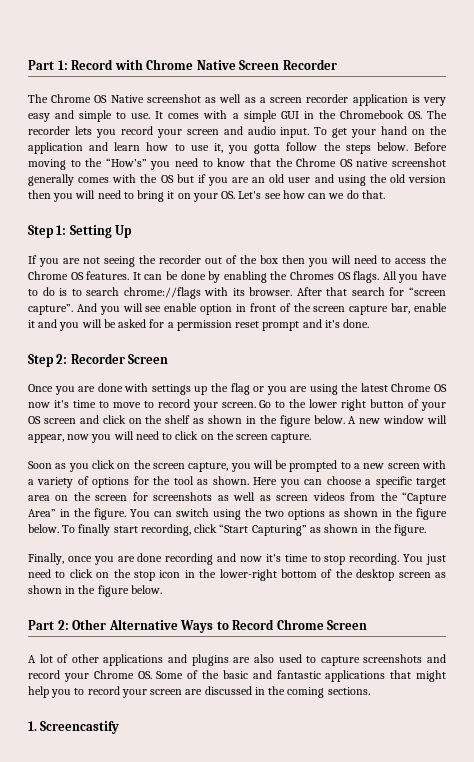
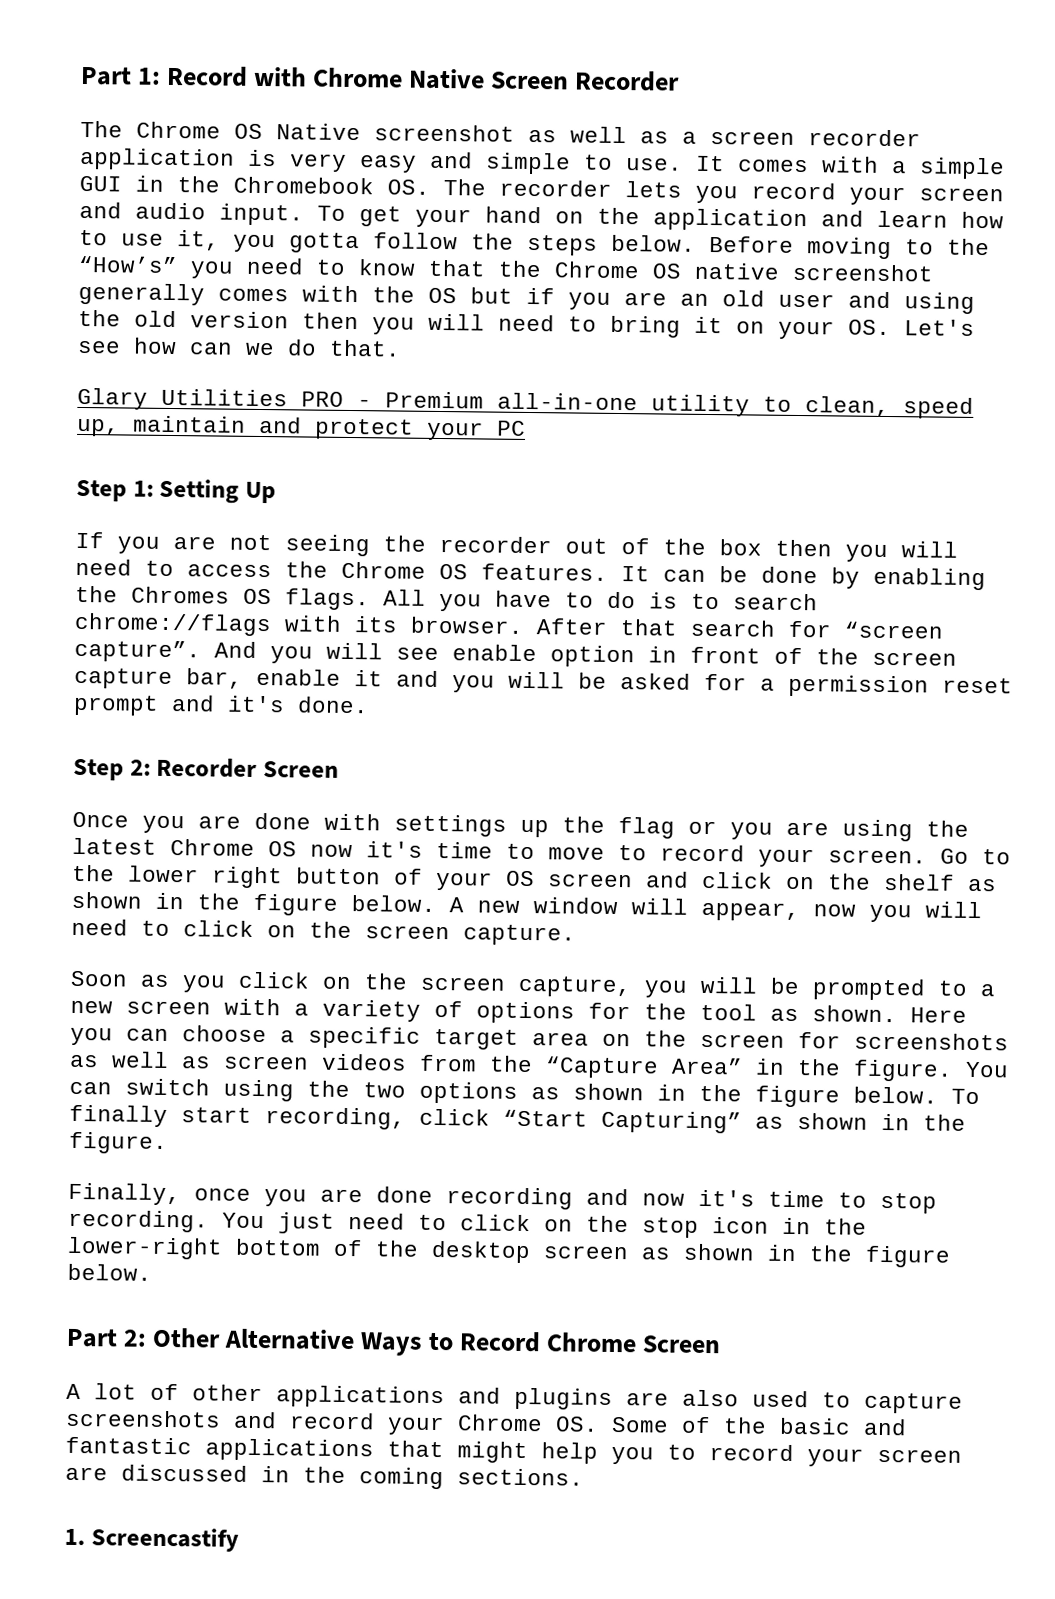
(385, 194) none -> [77,387,974,419] [77,415,526,441] // Glary Utilities PRO - Premium all-in-one utility to clean, speed up, maintain and protect your PC

